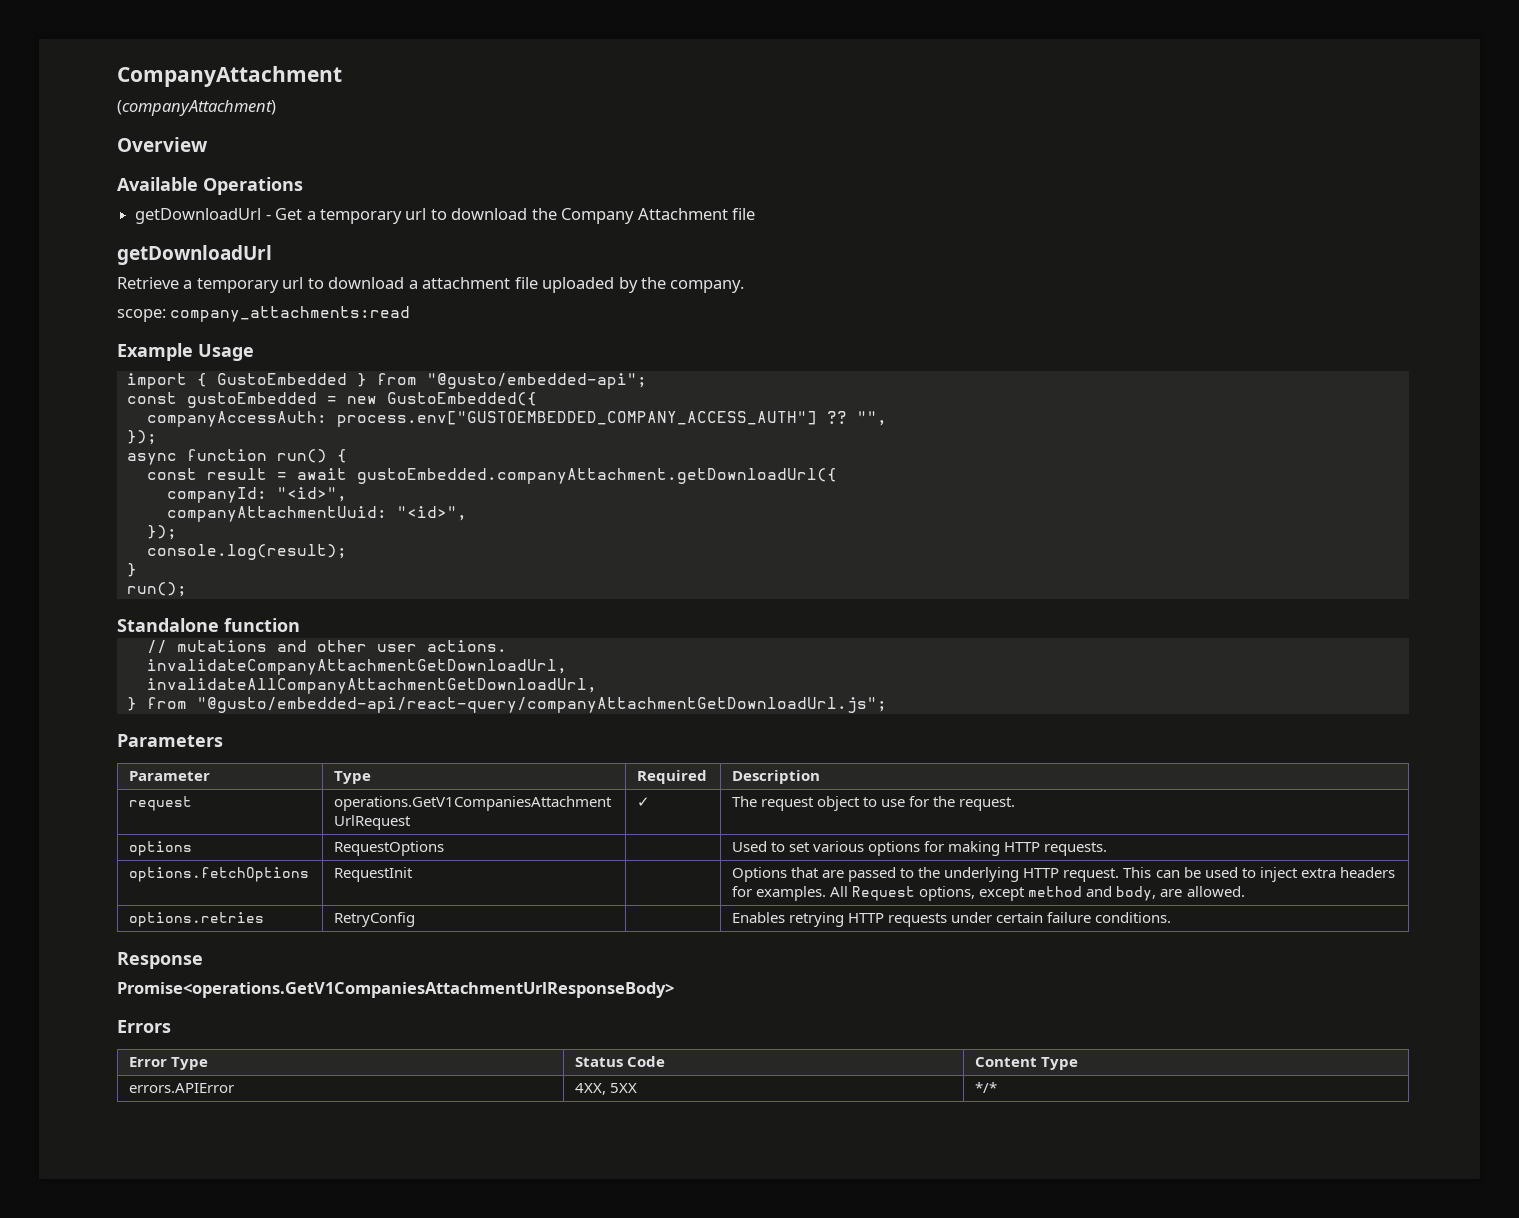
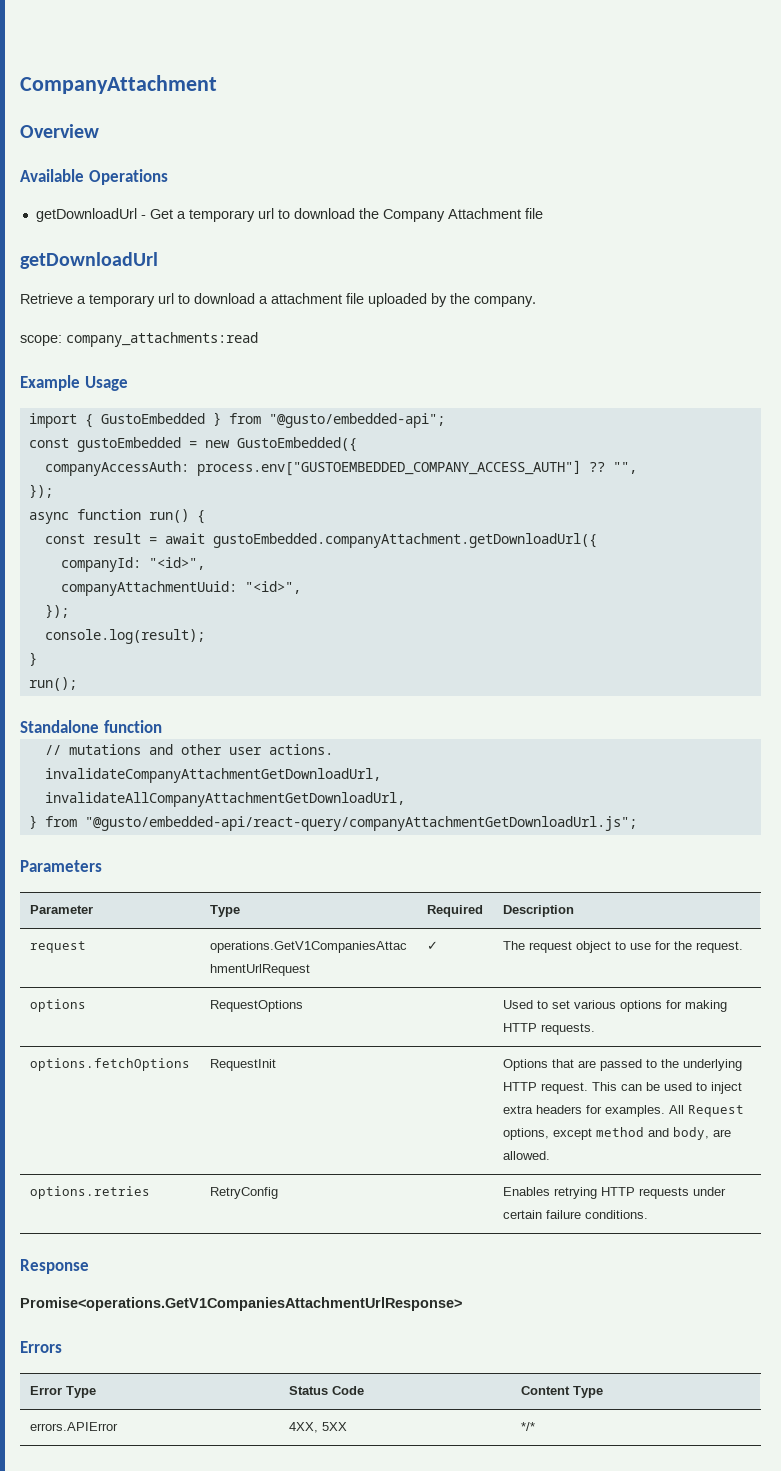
[117,100,276,116] // (companyAttachment) -> (217, 84) none
[117,982,674,998] Promise<operations.GetV1CompaniesAttachmentUrlResponseBody> -> [20,1297,462,1311] Promise<operations.GetV1CompaniesAttachmentUrlResponse>

